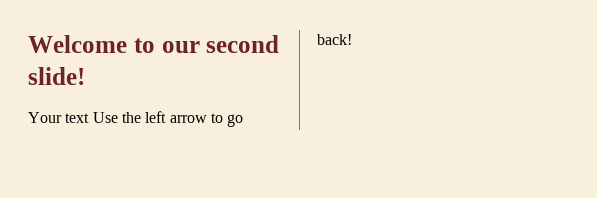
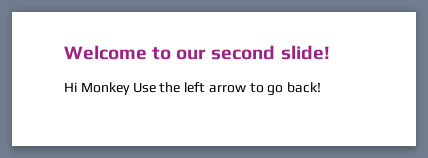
[28,112,90,123] Your text -> [64,82,130,95] Hi Monkey

